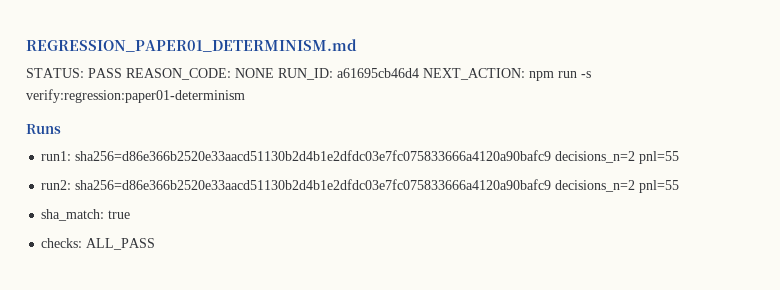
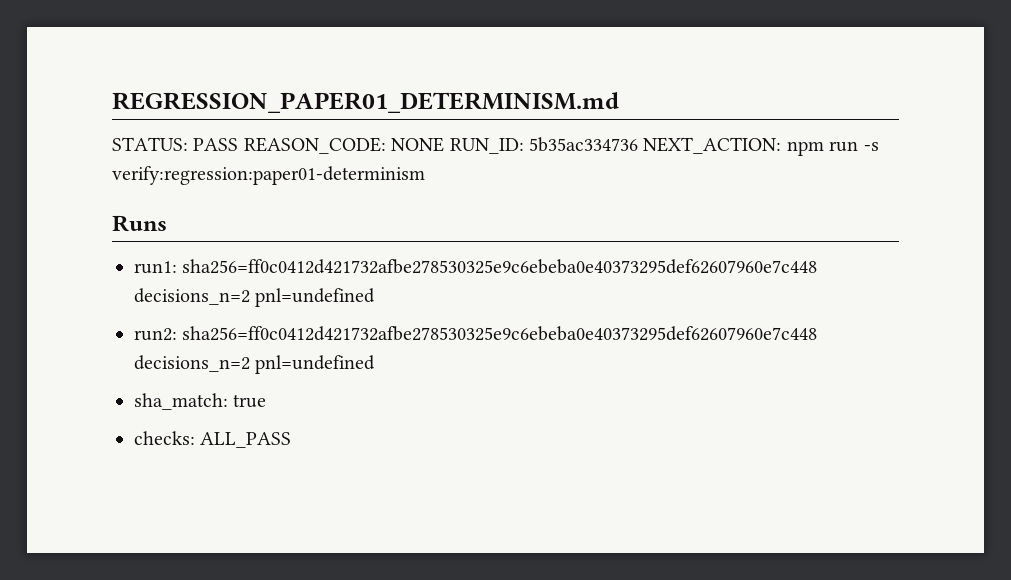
[337,68,419,78] a61695cb46d4 -> [529,137,638,152] 5b35ac334736
[75,150,680,164] [41,179,680,193] sha256=d86e366b2520e33aacd51130b2d4b1e2dfdc03e7fc075833666a4120a90bafc9 decisions_n=2 pnl=55 // run2: sha256=d86e366b2520e33aacd51130b2d4b1e2dfdc03e7fc075833666a4120a90bafc9 decisions_n=2 pnl=55 -> [182,259,818,274] [134,288,376,307] [134,326,818,341] [134,355,376,374] sha256=ff0c0412d421732afbe278530325e9c6ebeba0e40373295def62607960e7c448 decisions_n=2 pnl=undefined // run2: sha256=ff0c0412d421732afbe278530325e9c6ebeba0e40373295def62607960e7c448 decisions_n=2 pnl=undefined

